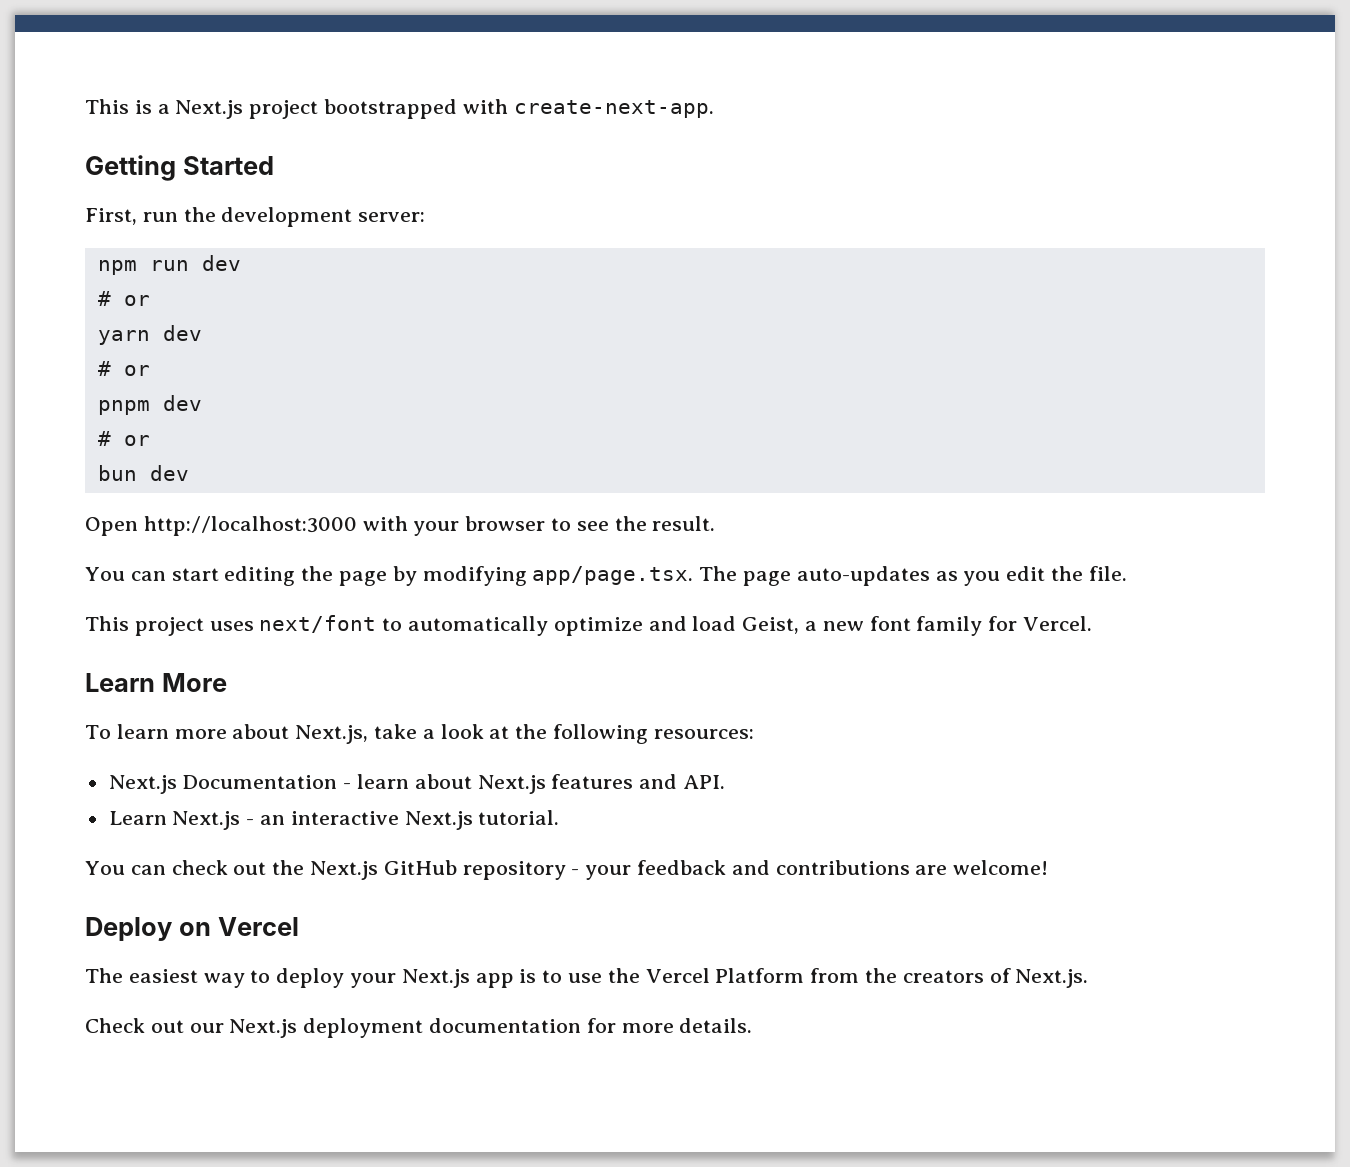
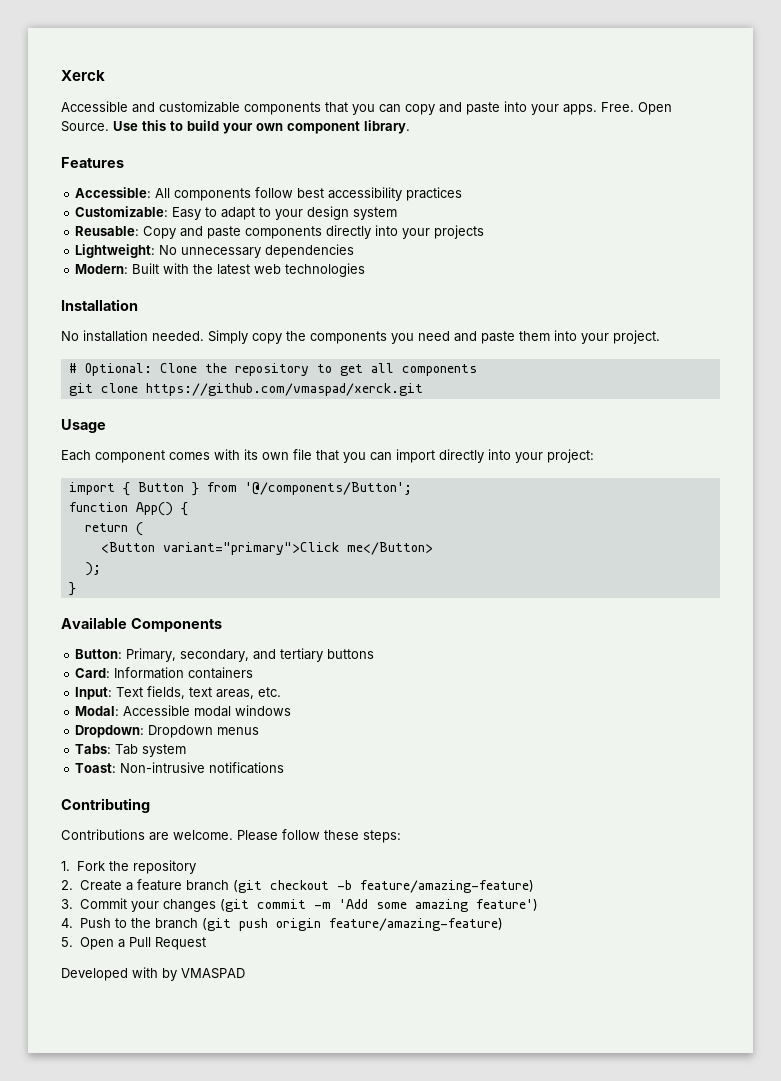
[85,99,714,119] [85,155,274,181] [85,207,426,227] [97,255,241,275] [97,291,150,306] [97,325,202,345] [97,361,150,376] [97,395,202,415] [97,431,150,446] [97,465,189,481] [85,516,716,536] [85,566,1127,586] [85,615,1093,636] [85,673,227,692] [85,724,754,744] [108,774,726,794] [108,810,560,830] [85,860,1049,880] [85,917,299,941] [85,968,1089,988] [85,1018,753,1038] This is a Next.js project bootstrapped with create-next-app. // Getting Started // First, run the development server: // npm run dev // # or // yarn dev // # or // pnpm dev // # or // bun dev // Open http://localhost:3000 with your browser to see the result. // You can start editing the page by modifying app/page.tsx. The page auto-updates as you edit the file. // This project uses next/font to automatically optimize and load Geist, a new font family for Vercel. // Learn More // To learn more about Next.js, take a look at the following resources: // Next.js Documentation - learn about Next.js features and API. // Learn Next.js - an interactive Next.js tutorial. // You can check out the Next.js GitHub repository - your feedback and contributions are welcome! // Deploy on Vercel // The easiest way to deploy your Next.js app is to use the Vercel Platform from the creators of Next.js. // Check out our Next.js deployment documentation for more details. -> [61,70,105,81] [61,101,672,115] [61,120,410,134] [61,157,124,168] [75,187,463,201] [75,206,398,220] [75,225,485,239] [75,244,355,258] [75,263,366,277] [61,299,138,311] [61,330,660,344] [68,363,477,376] [68,383,423,396] [61,419,106,433] [61,449,594,463] [68,482,412,496] [68,502,188,516] [84,522,143,536] [100,542,433,555] [84,562,101,576] [68,582,76,596] [61,617,222,632] [75,648,375,662] [75,667,254,679] [75,686,282,700] [75,705,292,717] [75,725,260,738] [75,744,187,757] [75,762,285,774] [61,798,150,813] [61,829,401,843] [61,860,196,874] [61,879,534,893] [61,898,538,912] [61,918,503,931] [61,937,206,950] [61,967,245,981] Xerck // Accessible and customizable components that you can copy and paste into your apps. Free. Open Source. Use this to build your own component library. // Features // Accessible: All components follow best accessibility practices // Customizable: Easy to adapt to your design system // Reusable: Copy and paste components directly into your projects // Lightweight: No unnecessary dependencies // Modern: Built with the latest web technologies // Installation // No installation needed. Simply copy the components you need and paste them into your project. // # Optional: Clone the repository to get all components // git clone https://github.com/vmaspad/xerck.git // Usage // Each component comes with its own file that you can import directly into your project: // import { Button } from '@/components/Button'; // function App() { // return ( // <Button variant="primary">Click me</Button> // ); // } // Available Components // Button: Primary, secondary, and tertiary buttons // Card: Information containers // Input: Text fields, text areas, etc. // Modal: Accessible modal windows // Dropdown: Dropdown menus // Tabs: Tab system // Toast: Non-intrusive notifications // Contributing // Contributions are welcome. Please follow these steps: // 1. Fork the repository // 2. Create a feature branch (git checkout -b feature/amazing-feature) // 3. Commit your changes (git commit -m 'Add some amazing feature') // 4. Push to the branch (git push origin feature/amazing-feature) // 5. Open a Pull Request // Developed with by VMASPAD

